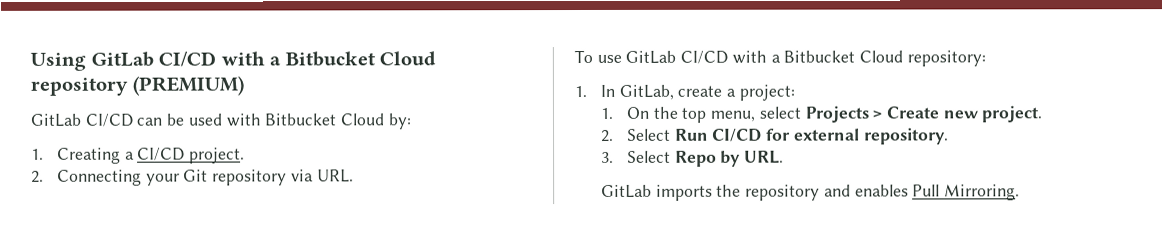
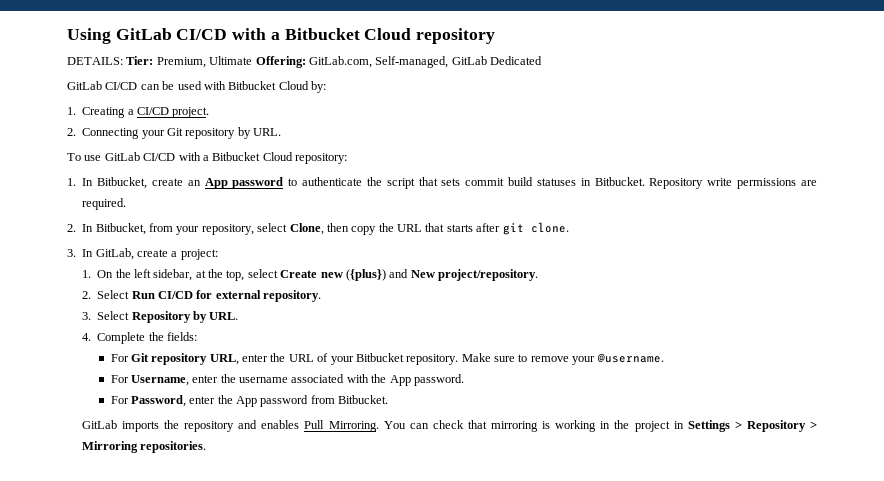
[131,75,244,96] (PREMIUM) -> [67,56,542,68] // DETAILS: Tier: Premium, Ultimate Offering: GitLab.com, Self-managed, GitLab Dedicated
[290,169,314,182] via -> [237,127,251,139] by
(615, 90) none -> [97,177,817,189] [82,198,127,210] [67,222,569,235] [67,249,94,257] Bitbucket, create an App password to authenticate the script that sets commit build statuses in Bitbucket. Repository write permissions are required. // 2. In Bitbucket, from your repository, select Clone, then copy the URL that starts after git clone. // 3. In
[681,105,1043,123] top menu, select Projects > Create new project. -> [133,269,539,281] left sidebar, at the top, select Create new ({plus}) and New project/repository.
[674,150,785,167] Repo by URL. -> [131,311,239,323] [81,332,197,344] [110,353,664,365] [110,374,464,386] [110,395,389,407] Repository by URL. // 4. Complete the fields: // For Git repository URL, enter the URL of your Bitbucket repository. Make sure to remove your @username. // For Username, enter the username associated with the App password. // For Password, enter the App password from Bitbucket.
(1021, 192) none -> [383,420,818,432] [81,441,207,453] You can check that mirroring is working in the project in Settings > Repository > Mirroring repositories.

